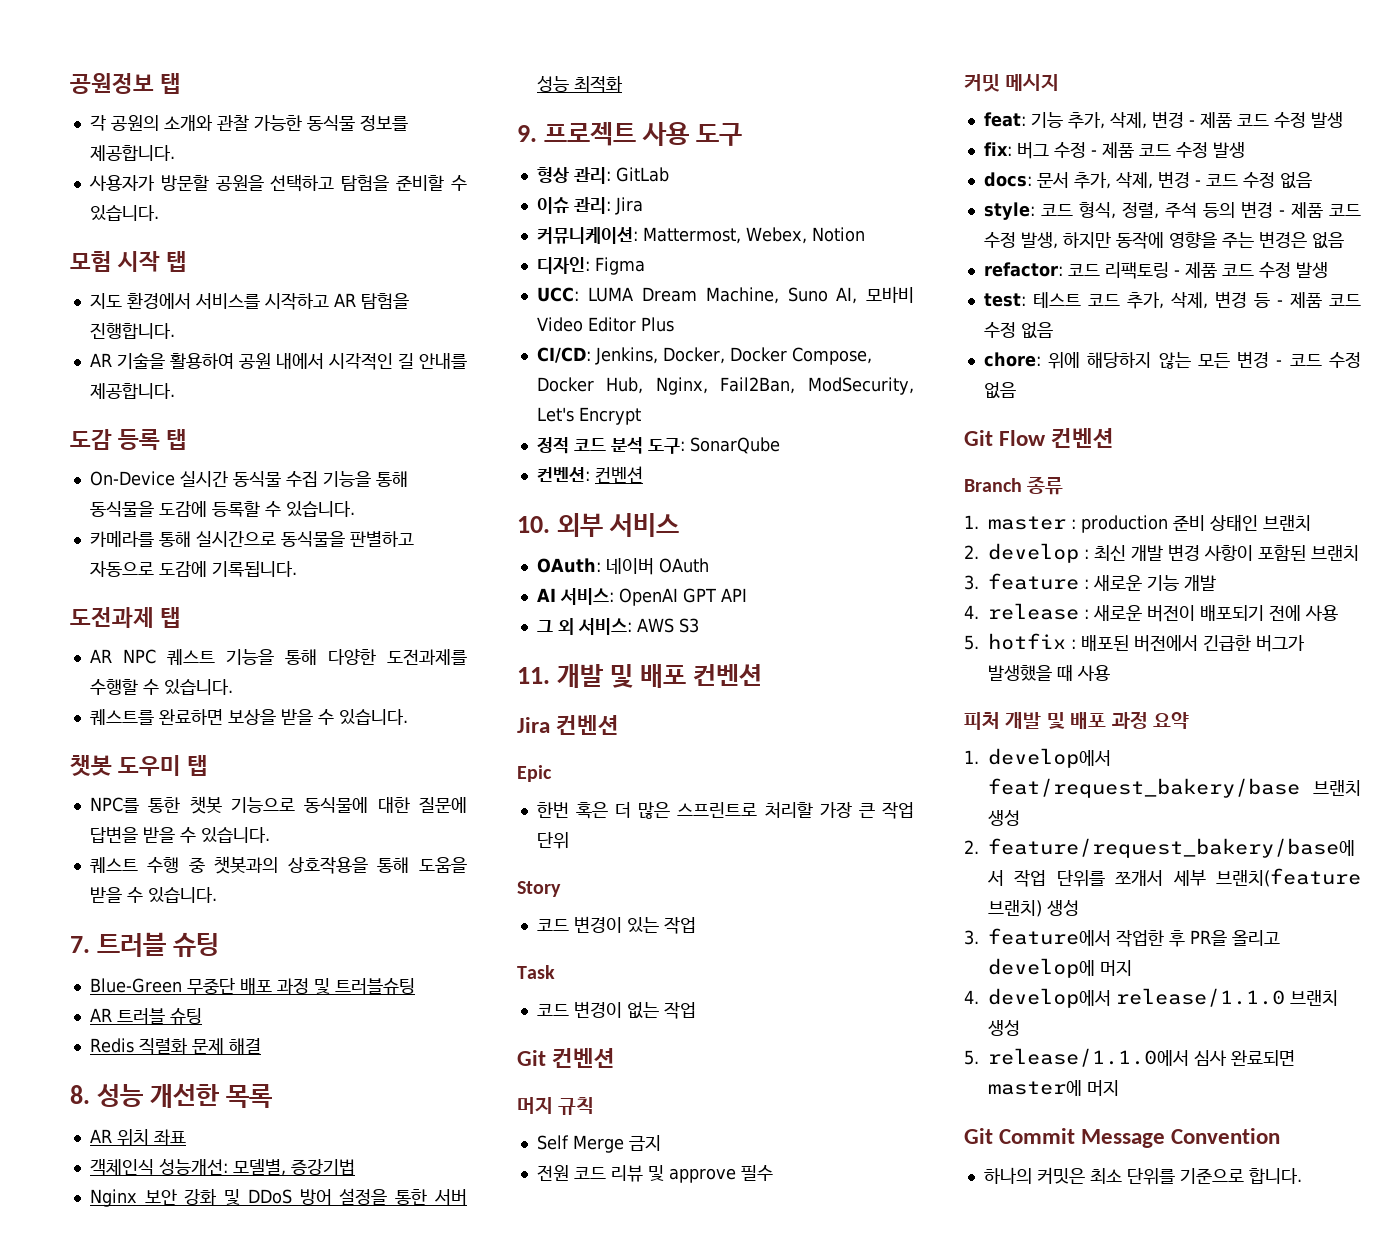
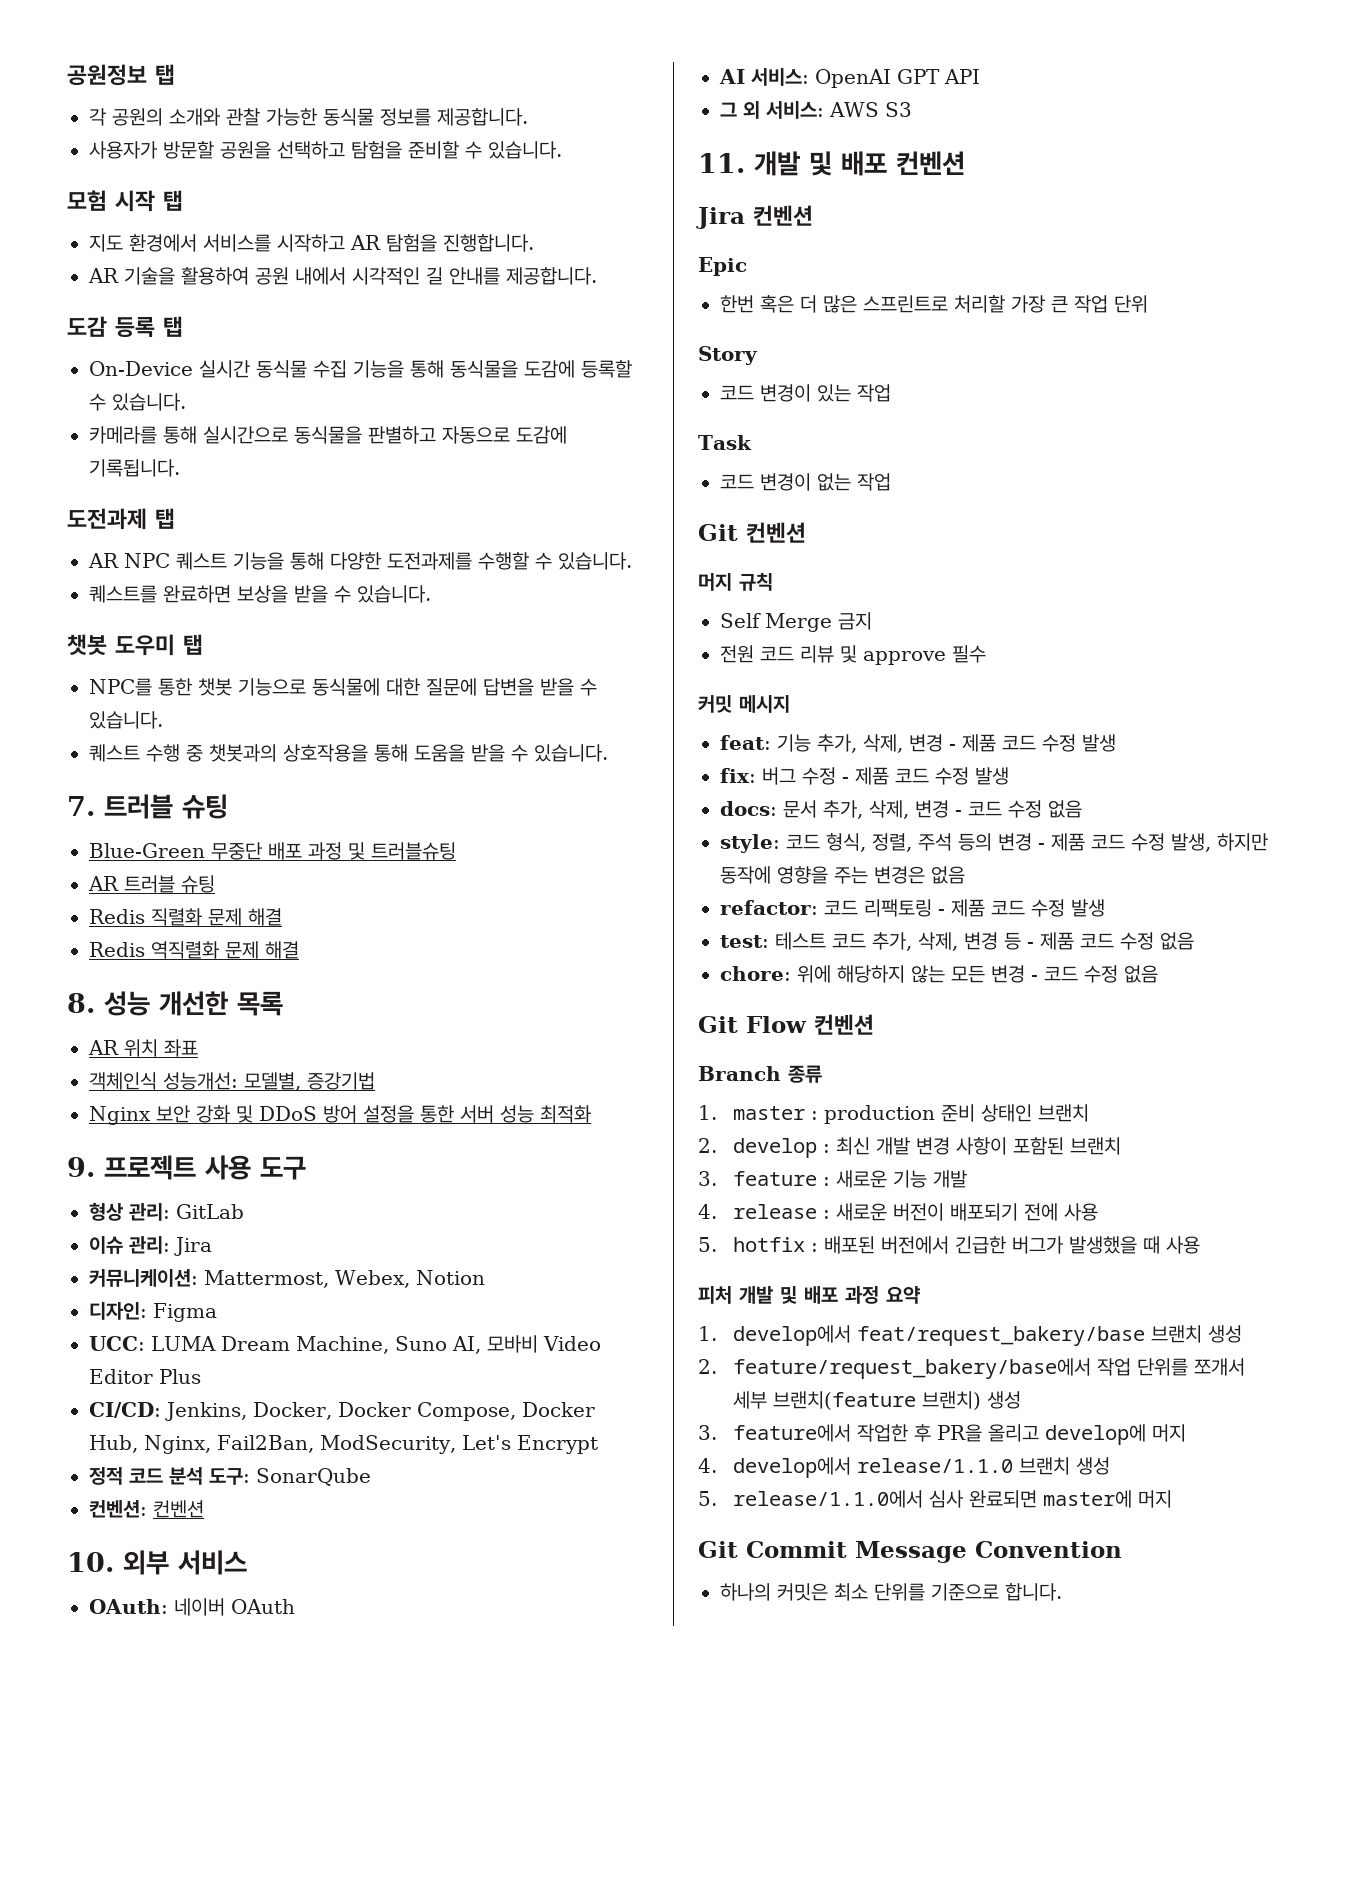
(261, 1046) none -> [89,941,299,959] // Redis 역직렬화 문제 해결

